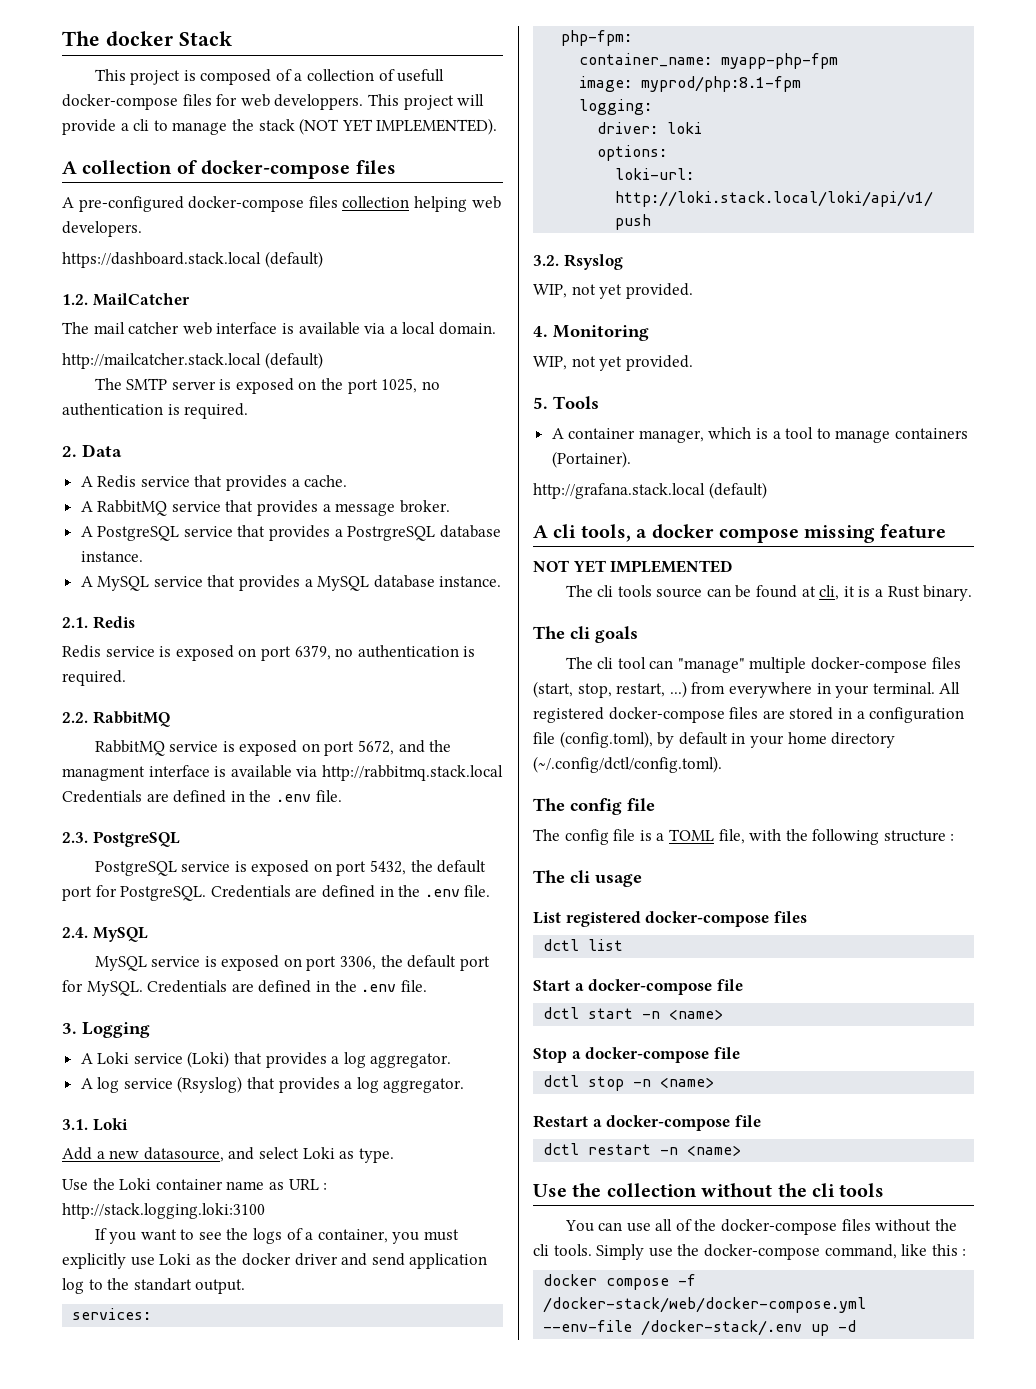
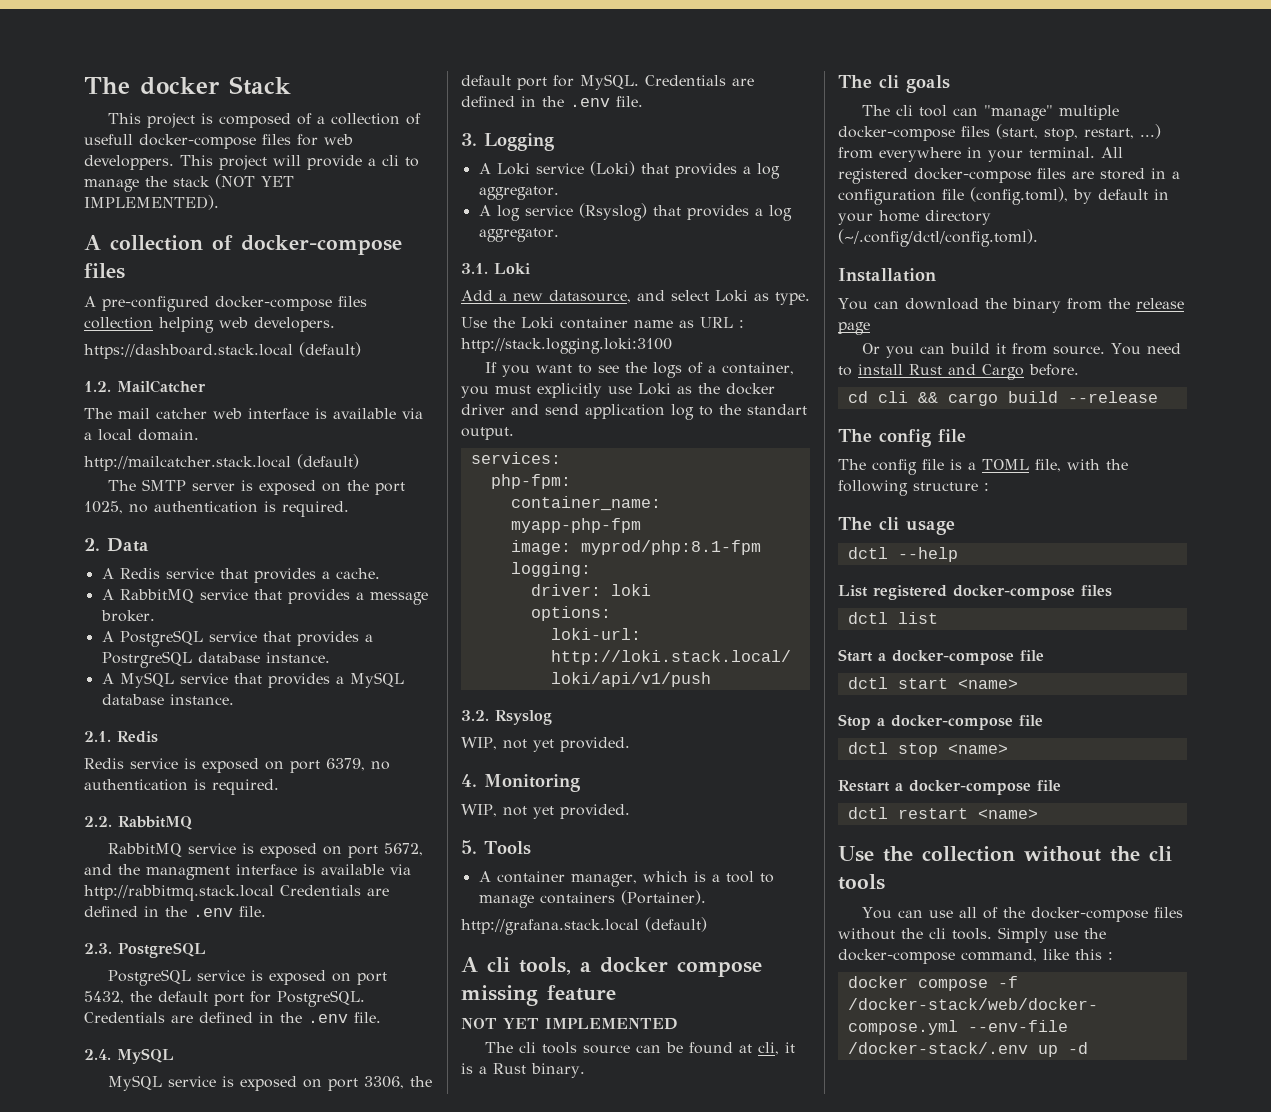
(722, 764) none -> [838,268,936,282] [838,298,1184,313] [838,322,870,335] [862,343,1182,358] [838,364,1079,380] [847,391,1158,406] // Installation // You can download the binary from the release page // Or you can build it from source. You need to install Rust and Cargo before. // cd cli && cargo build --release
(642, 880) none -> [847,547,958,562] // dctl --help
[642,1011,661,1019] -n -> (948, 683) none
[633,1079,652,1087] -n -> (938, 750) none
[660,1147,679,1155] -n -> (968, 813) none

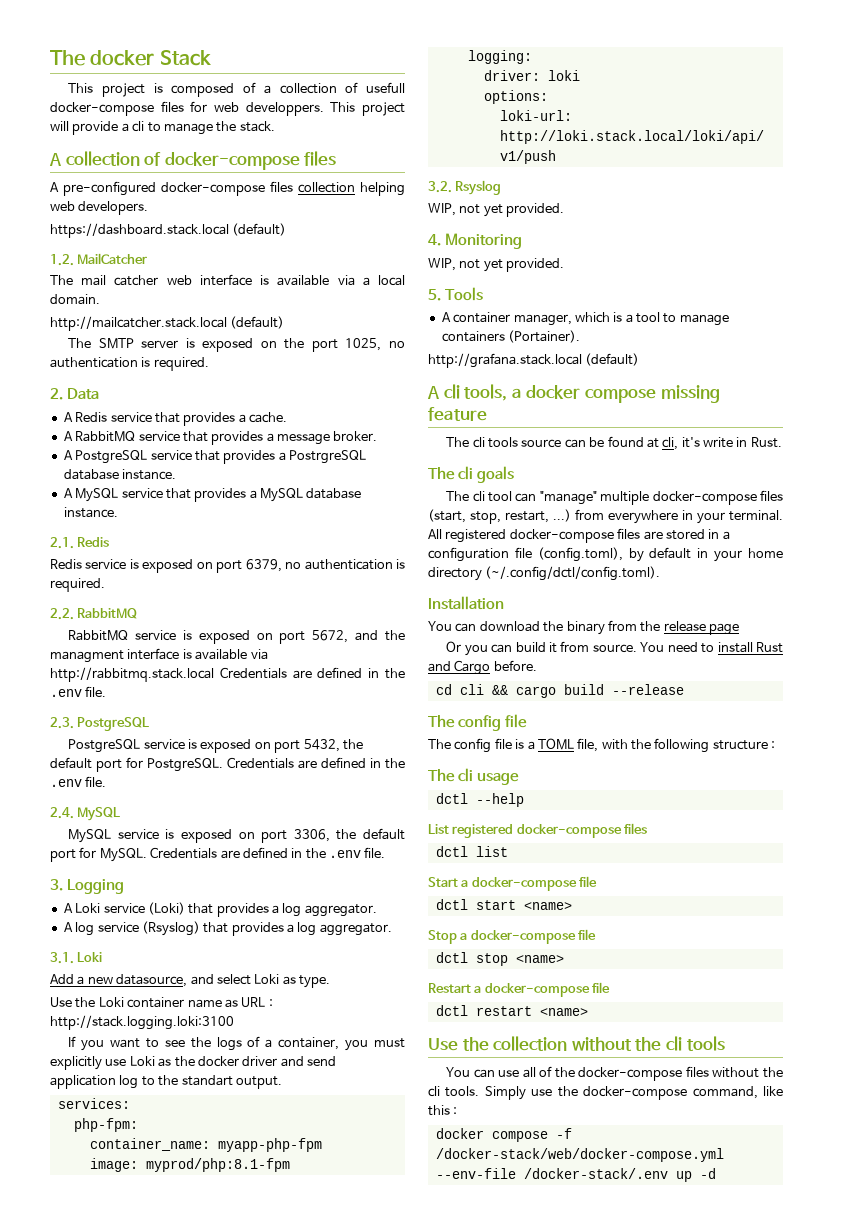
[173,174,294,189] [84,195,219,210] stack (NOT YET IMPLEMENTED). -> [239,121,275,132] stack.
[461,1018,678,1030] // NOT YET IMPLEMENTED -> (487, 414) none
[785,1042,796,1053] [461,1063,585,1078] it is a Rust binary. -> [681,437,782,448] it's write in Rust.

